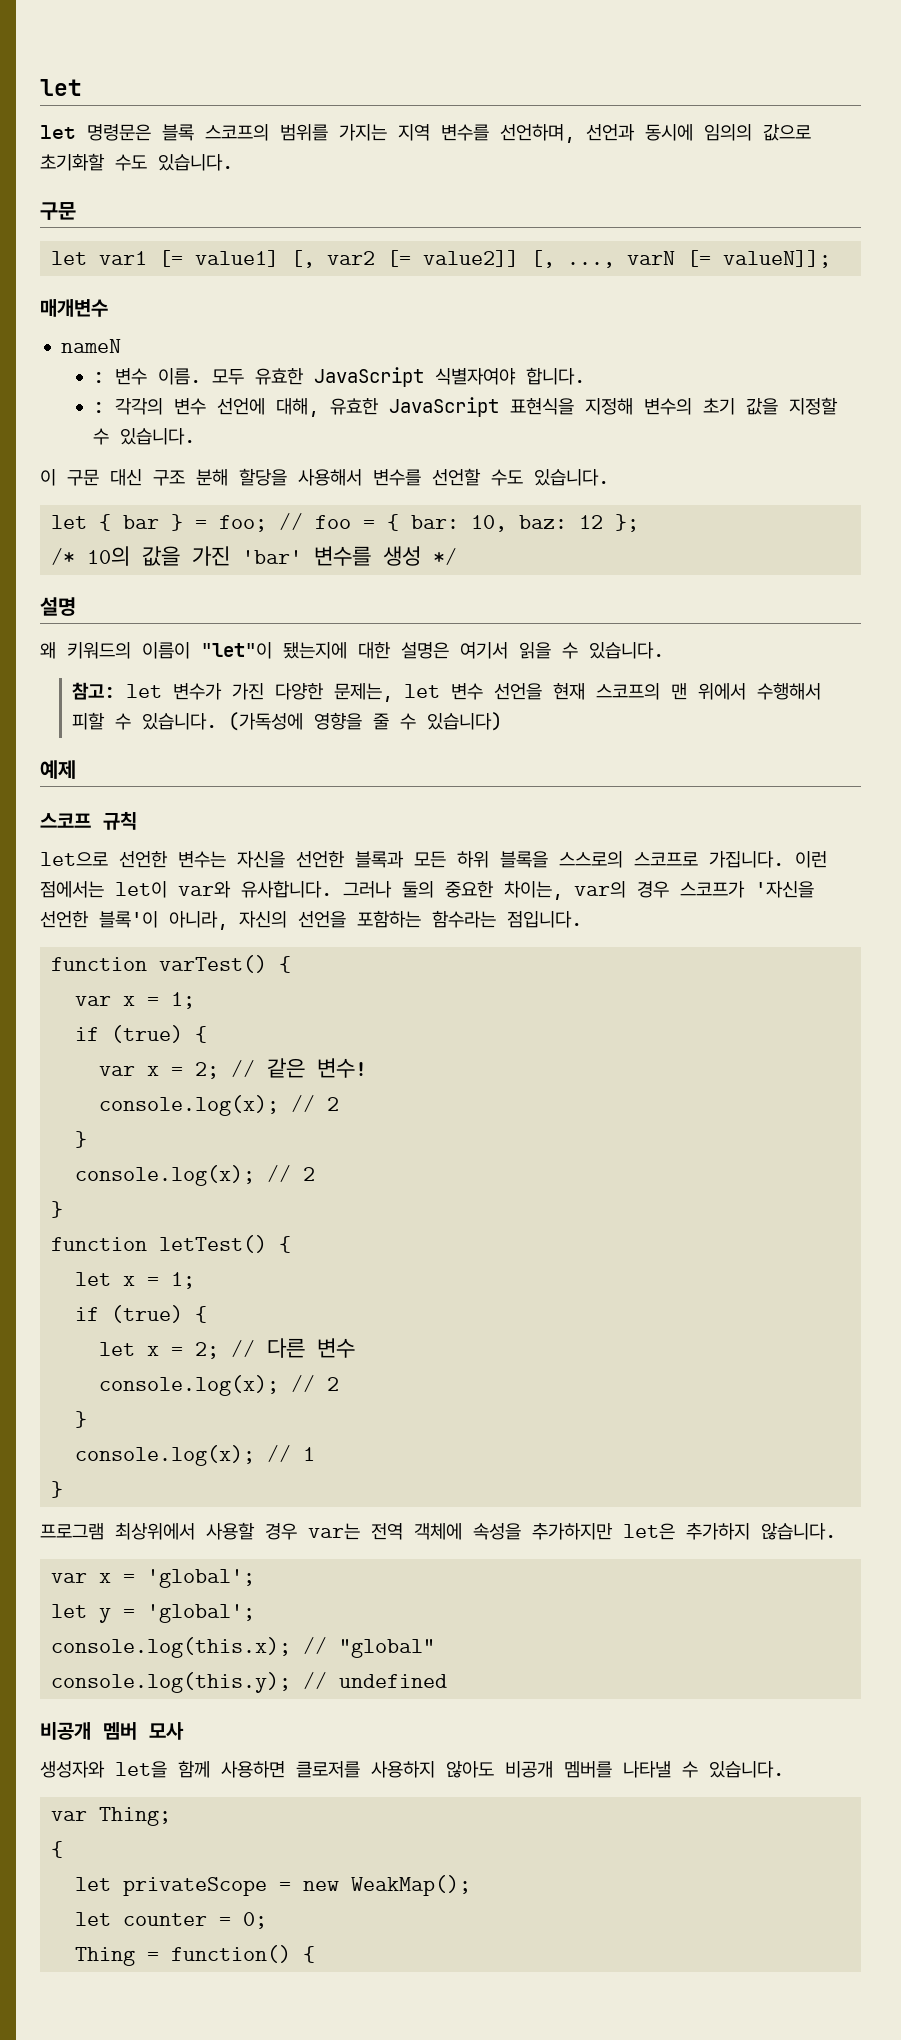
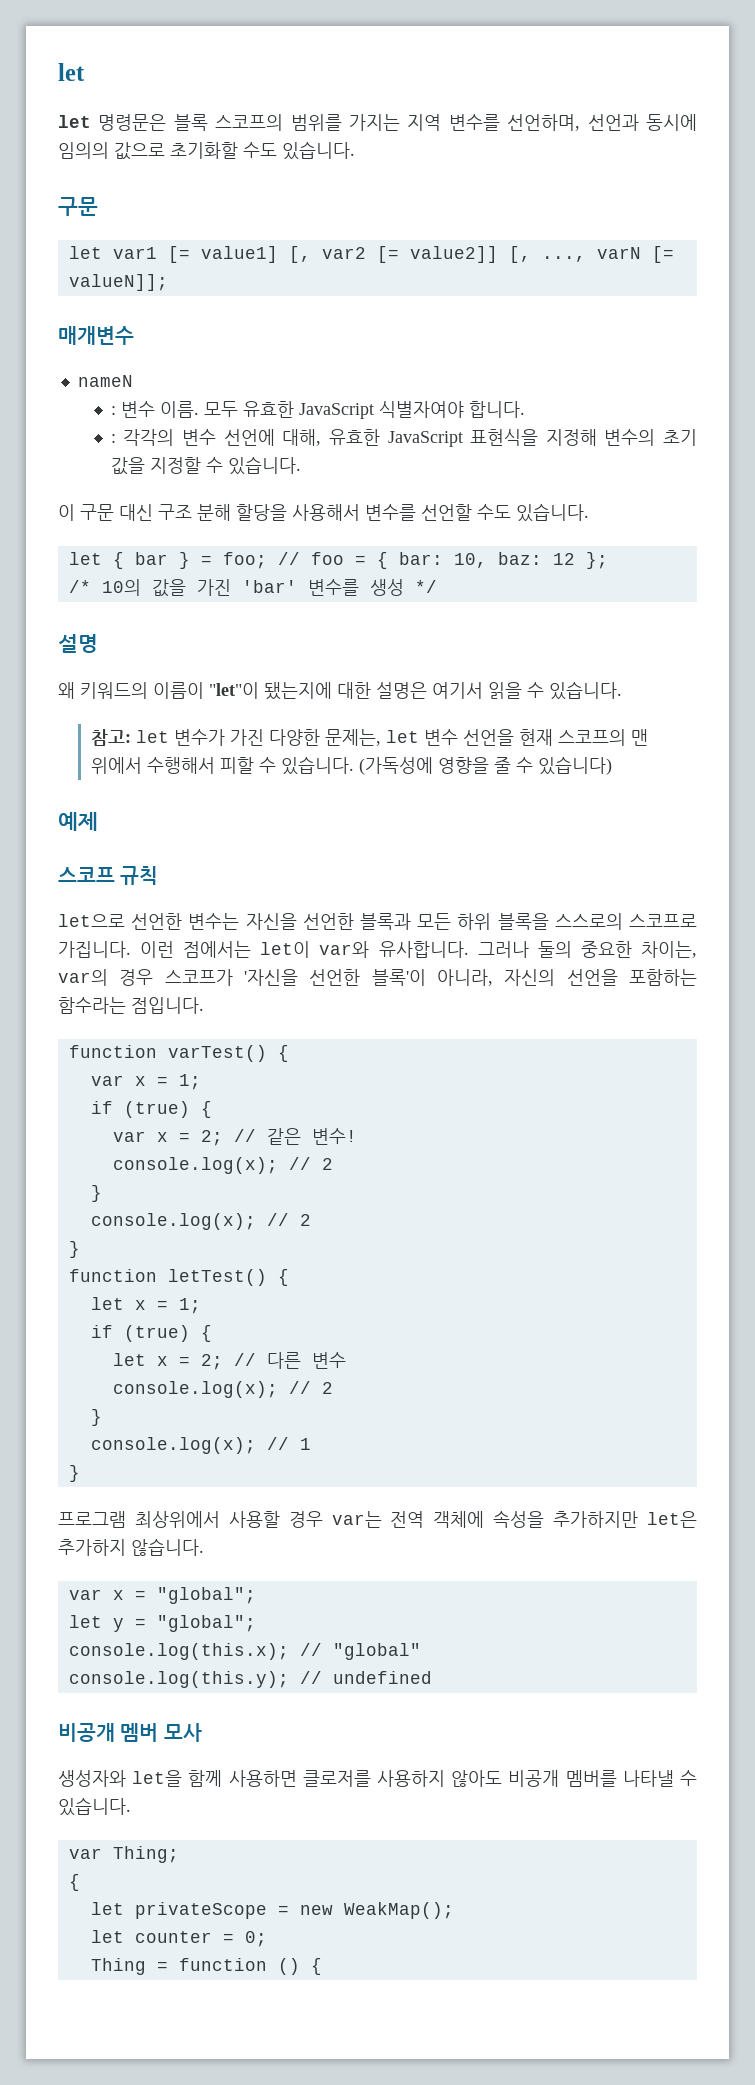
[147,1569,256,1588] 'global'; -> [156,1587,256,1604] "global";
[147,1604,256,1623] 'global'; -> [156,1615,256,1632] "global";
[171,1945,292,1963] function() -> [178,1958,300,1975] function ()

